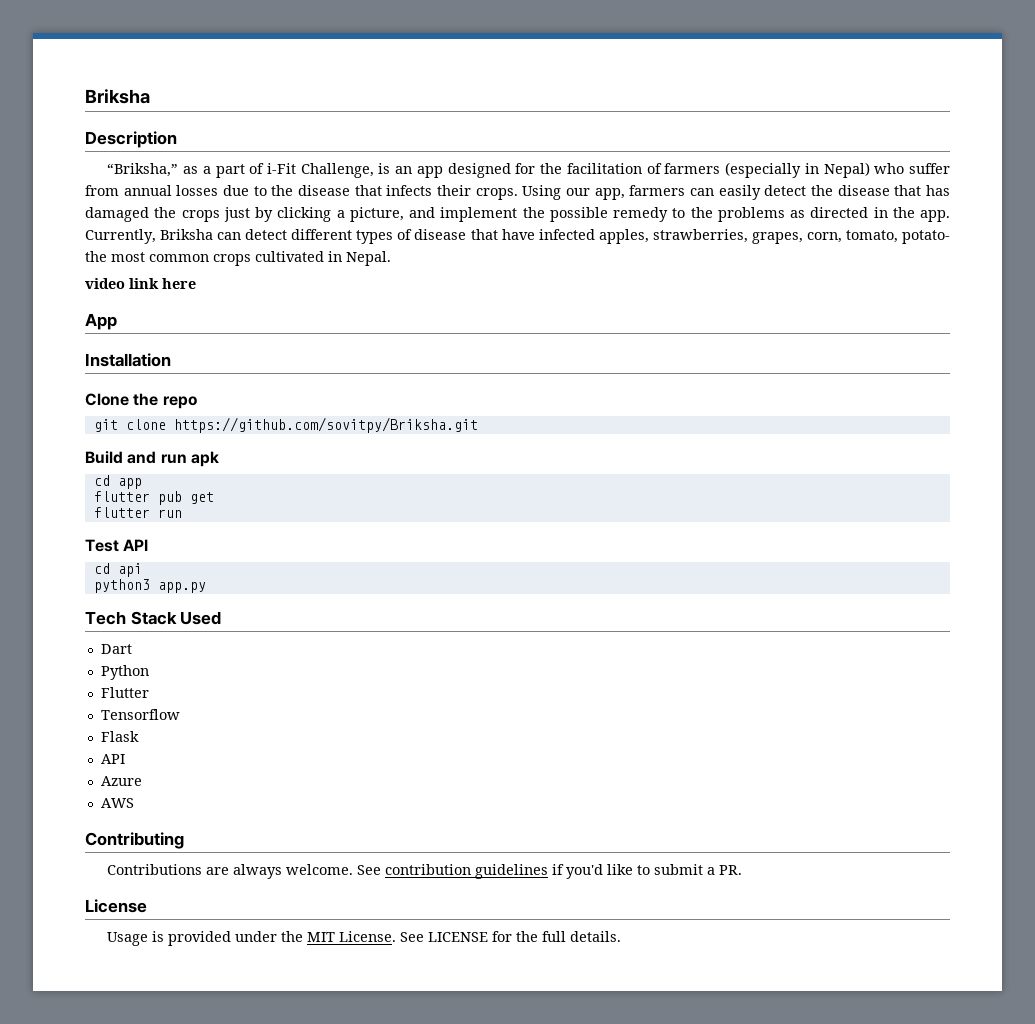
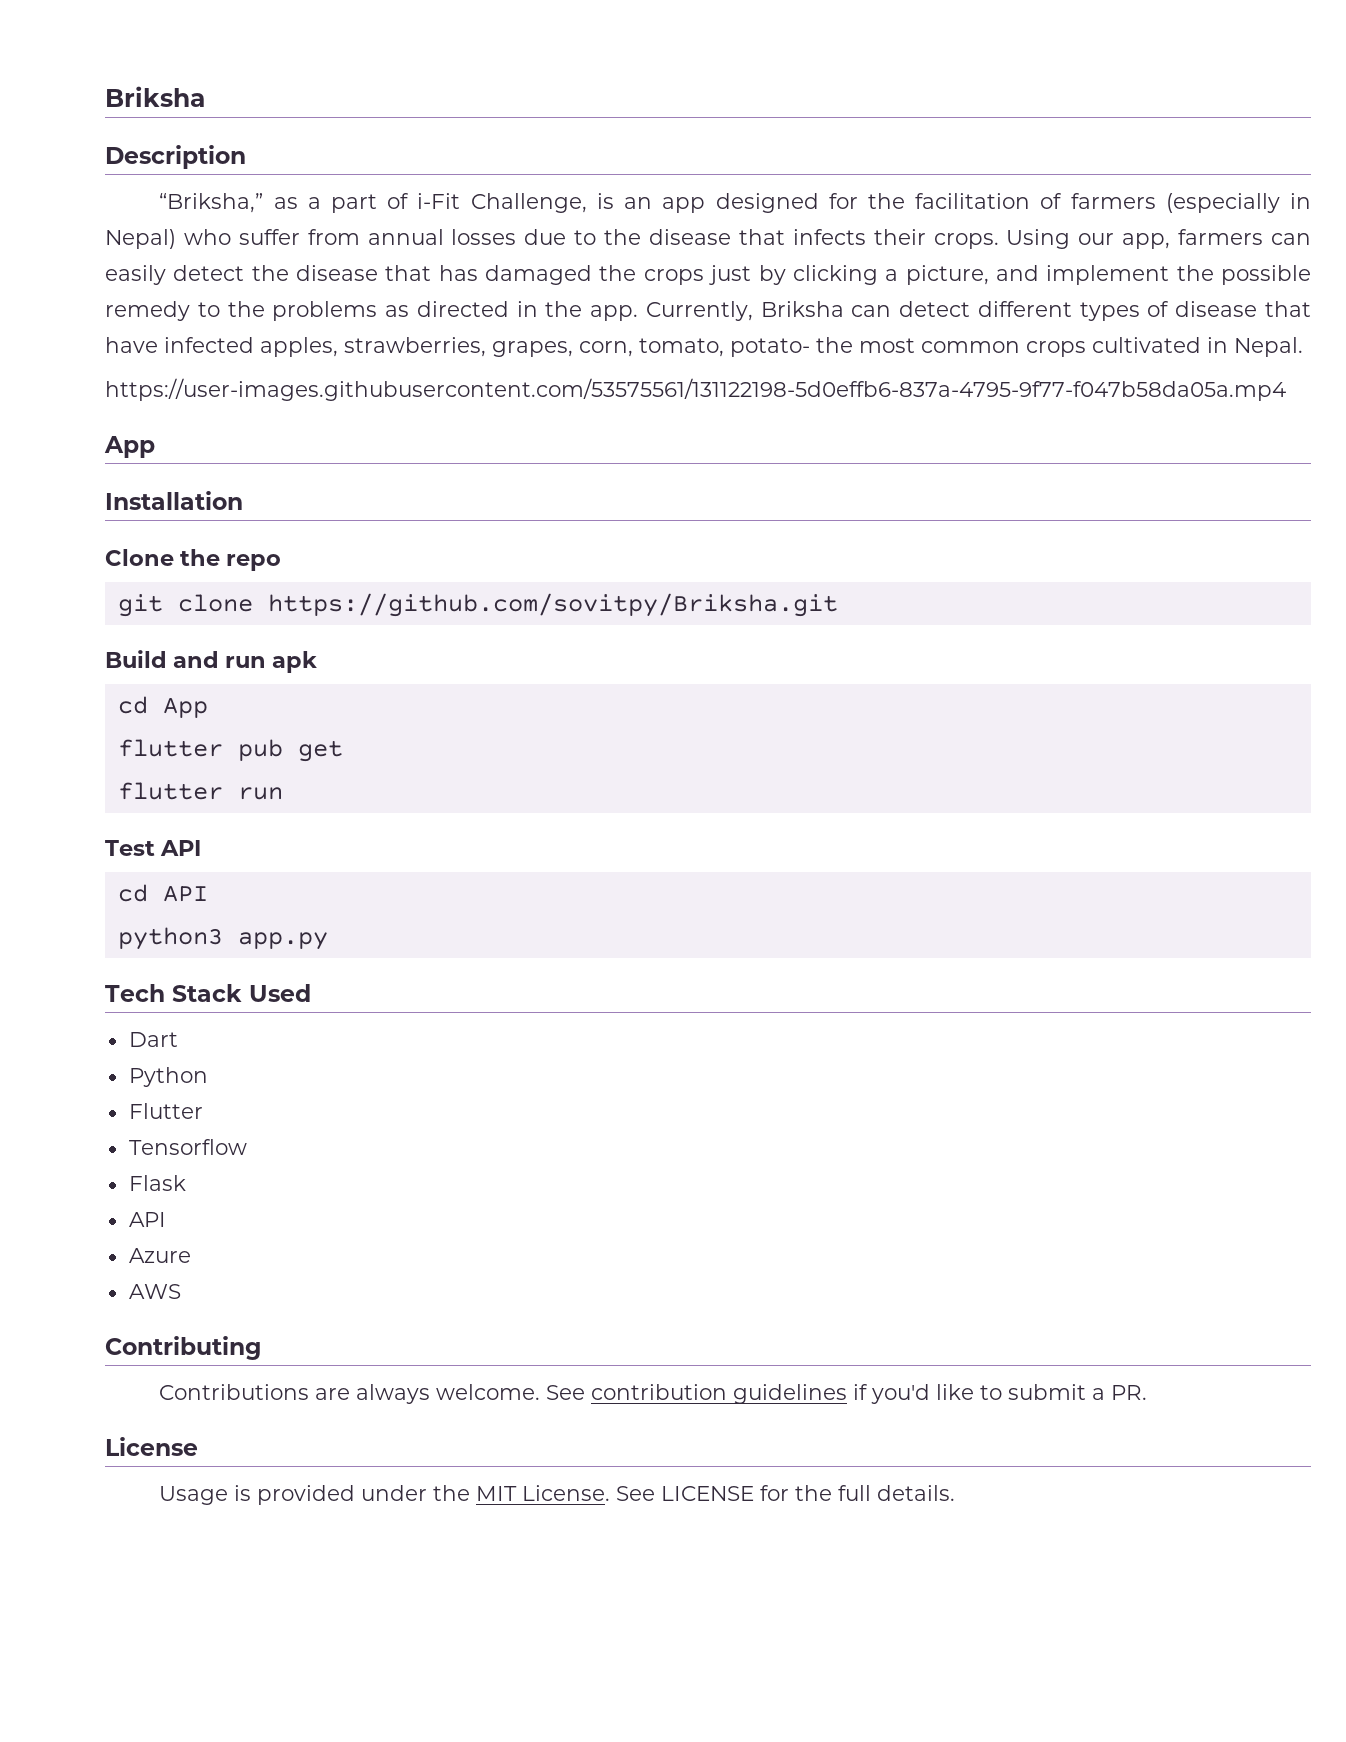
[85,278,196,289] video link here -> [105,378,1286,401] https://user-images.githubusercontent.com/53575561/131122198-5d0effb6-837a-4795-9f77-f047b58da05a.mp4
[117,478,142,489] app -> [162,697,208,718] App
[117,563,142,577] api -> [162,885,208,902] API

